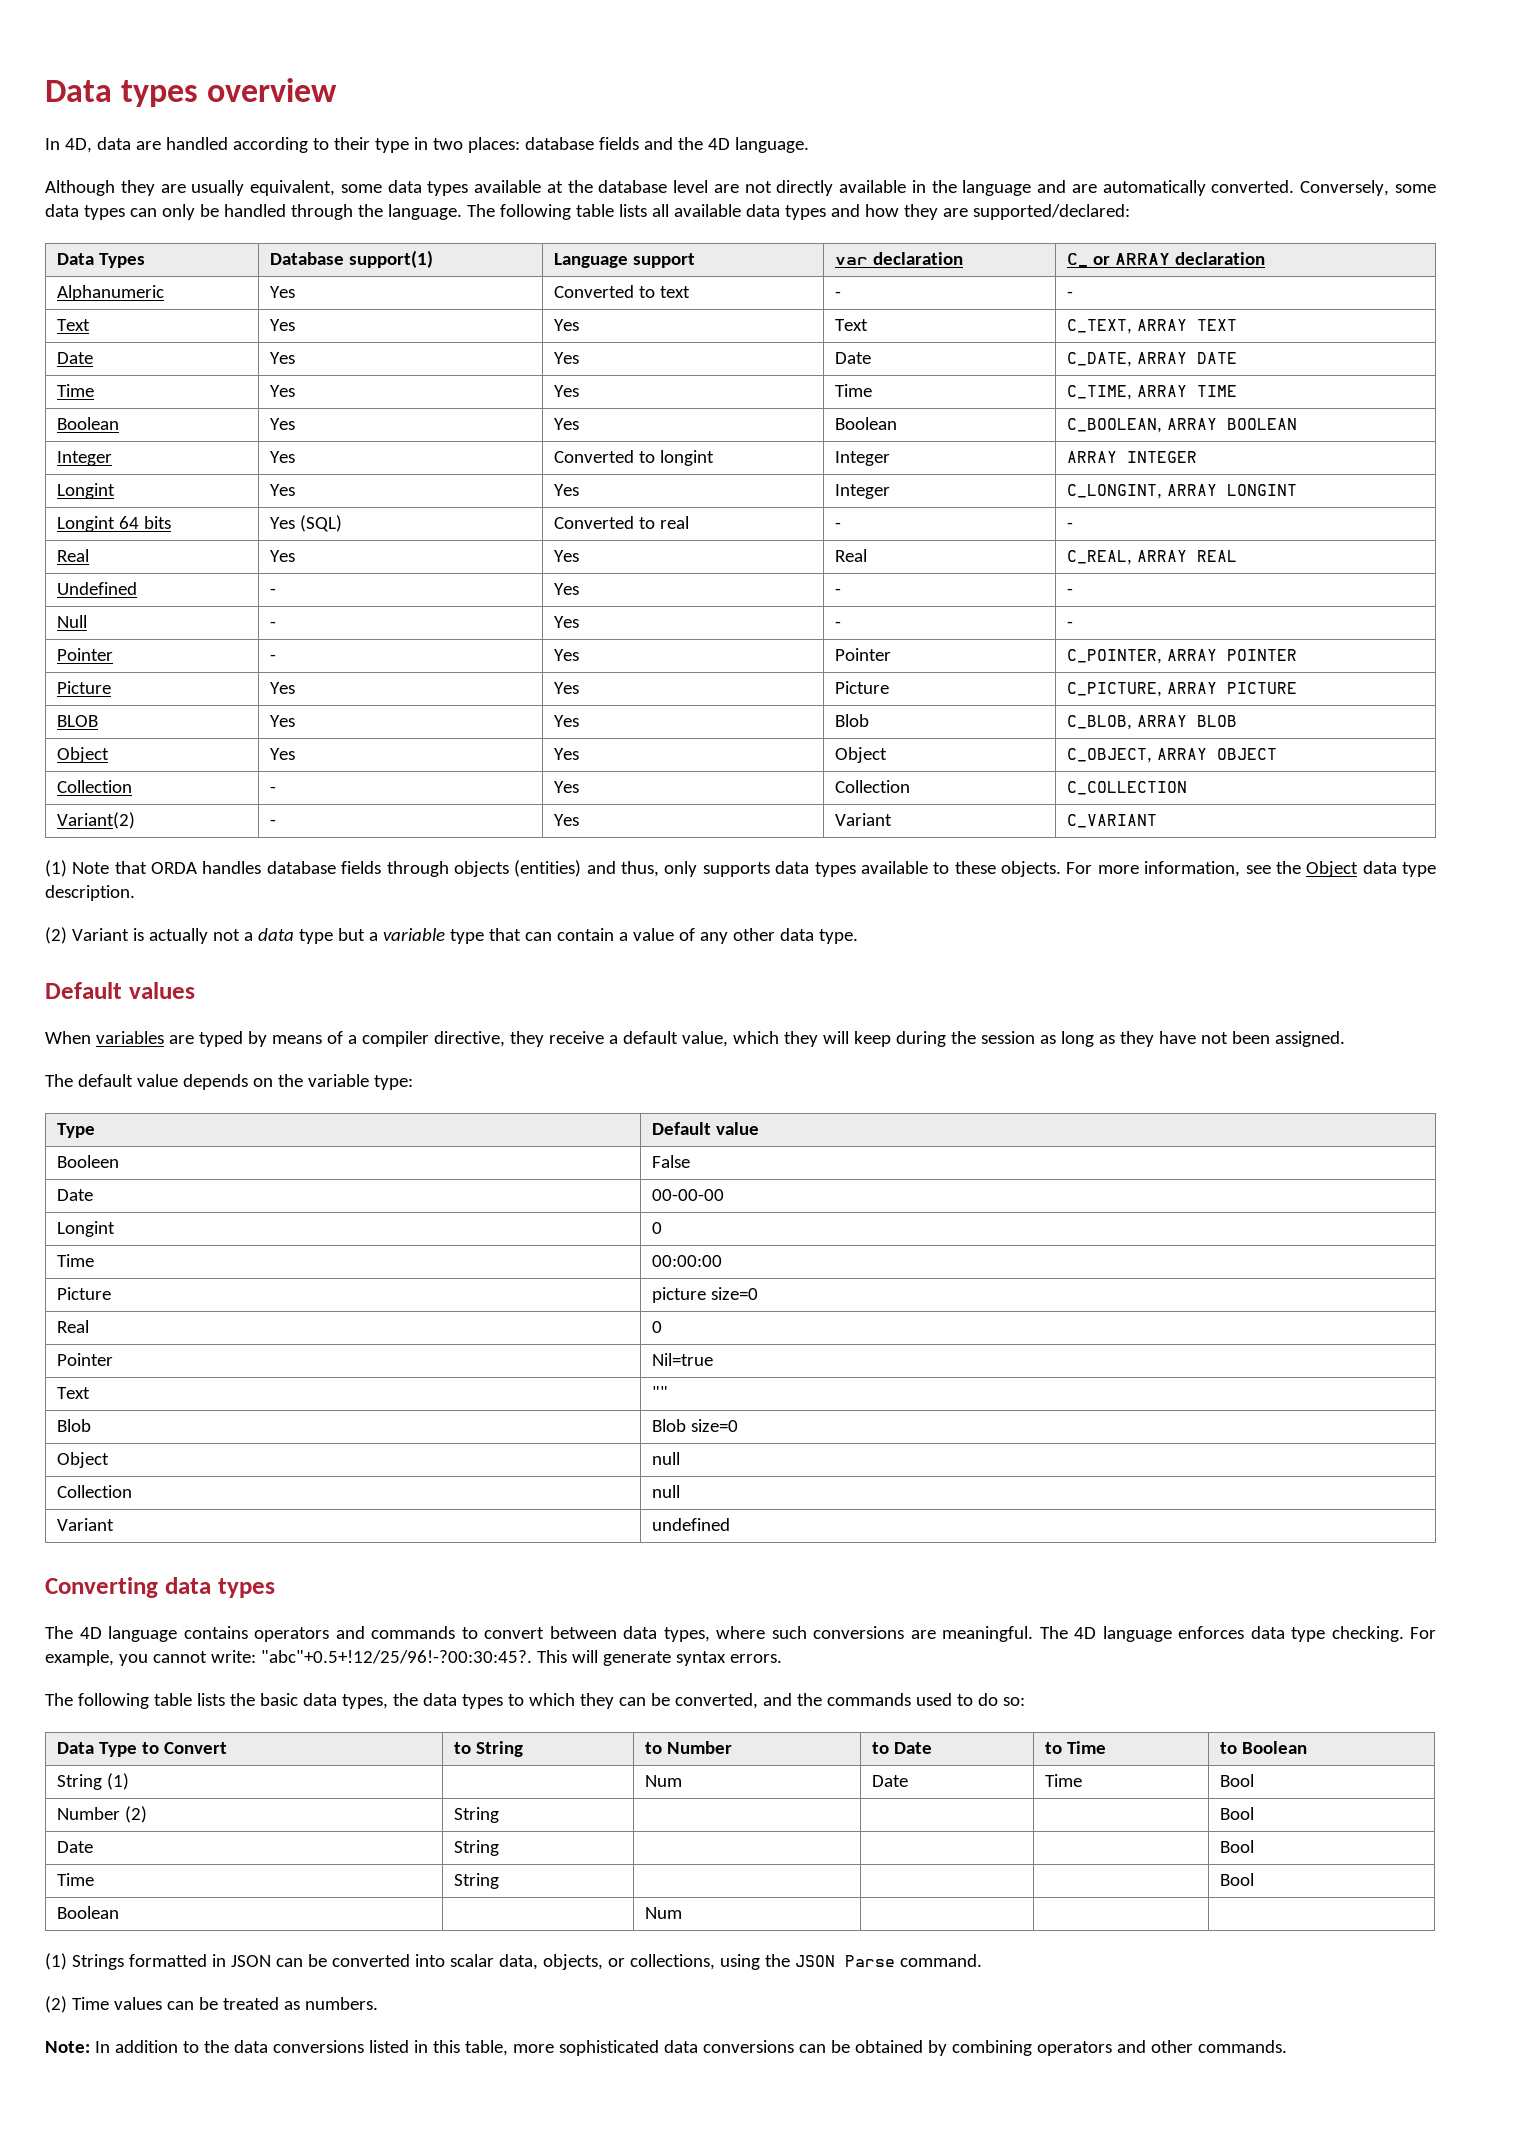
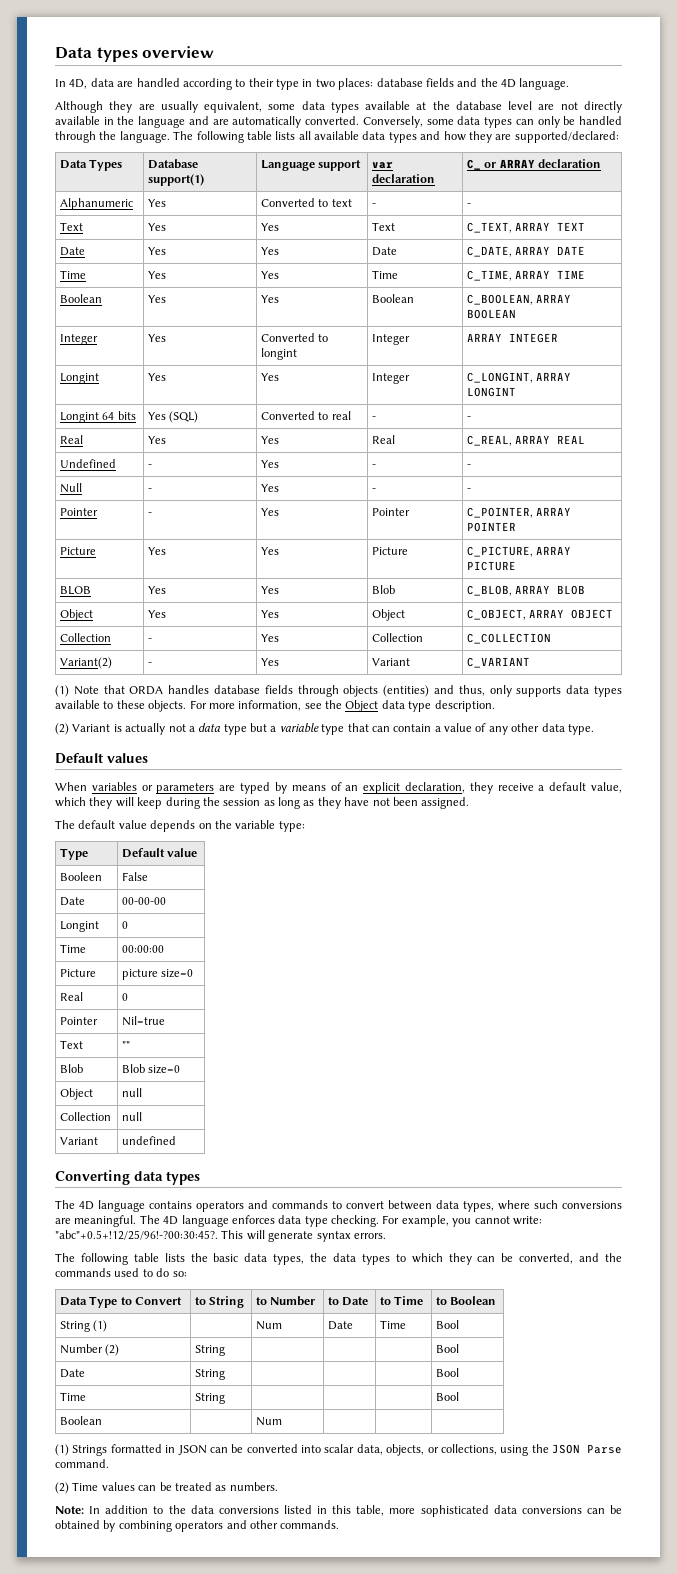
(164, 1037) none -> [141,783,215,794] or parameters
[347,1031,505,1047] a compiler directive, -> [345,782,465,794] an explicit declaration,

